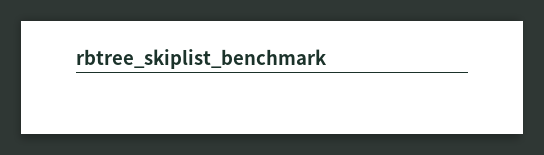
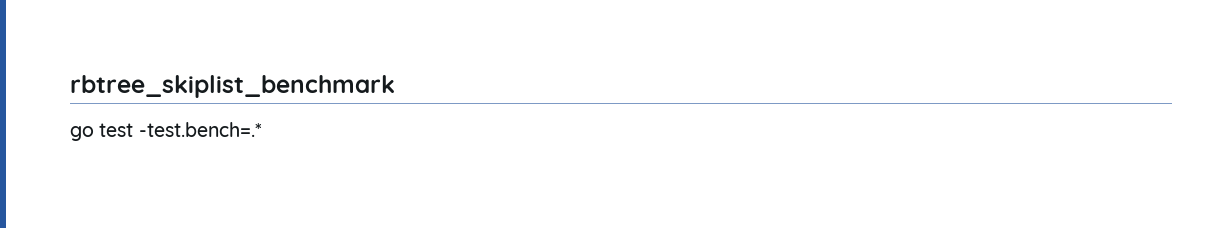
(327, 59) none -> [70,122,262,141] // go test -test.bench=.*

